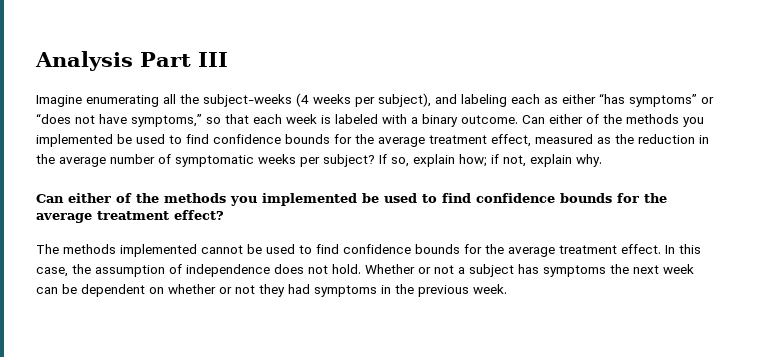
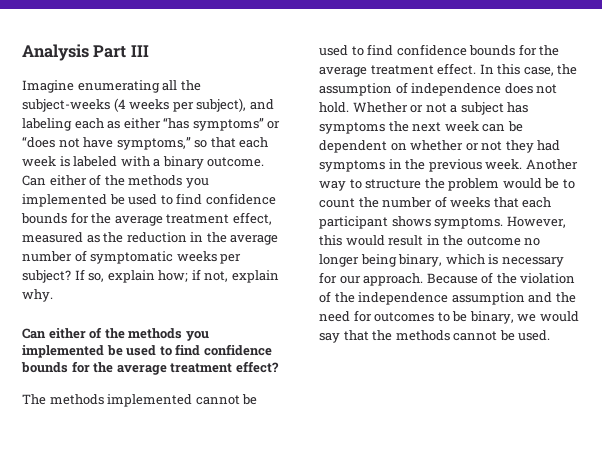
(507, 289) none -> [525,159,578,170] [319,178,575,191] [319,196,552,208] [319,216,566,229] [319,235,541,246] [319,254,564,267] [319,272,576,286] [319,291,576,305] [319,310,579,324] [319,330,551,343] Another way to structure the problem would be to count the number of weeks that each participant shows symptoms. However, this would result in the outcome no longer being binary, which is necessary for our approach. Because of the violation of the independence assumption and the need for outcomes to be binary, we would say that the methods cannot be used.

